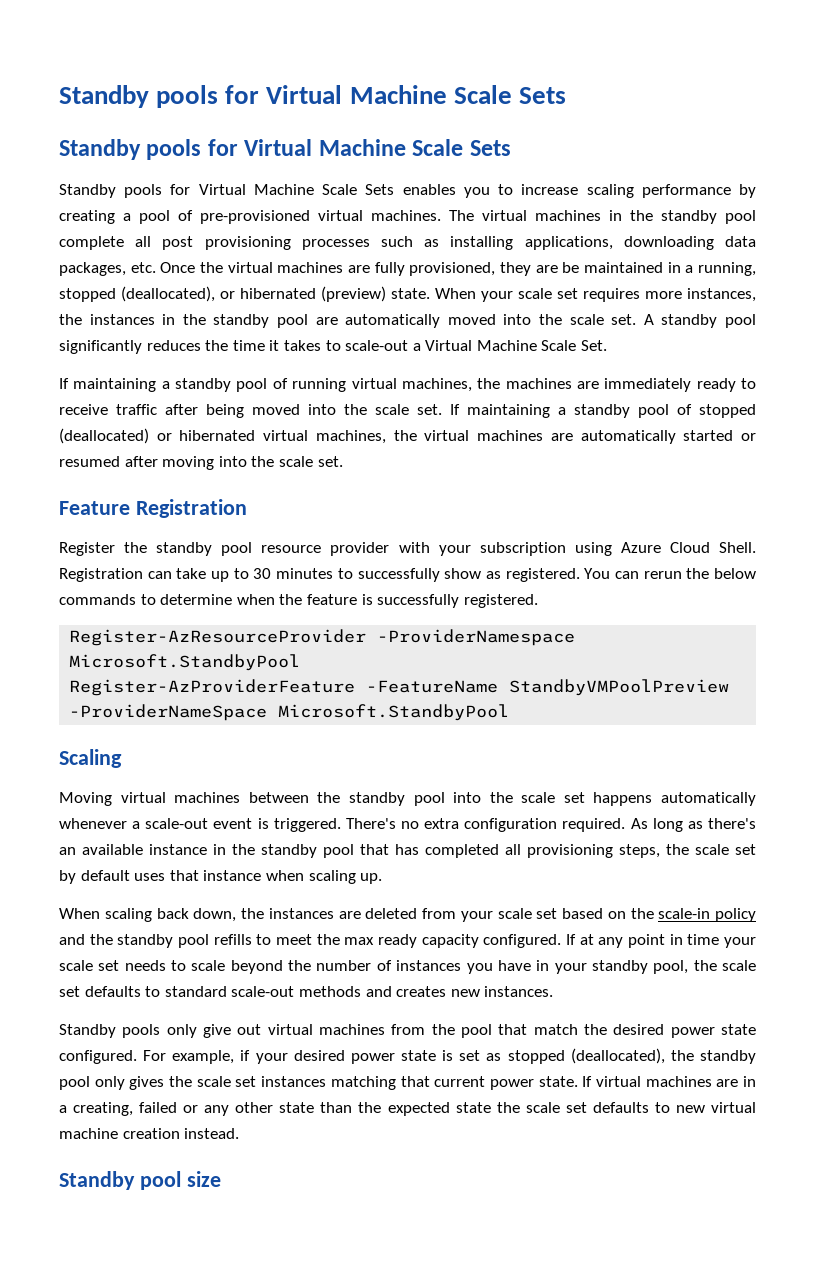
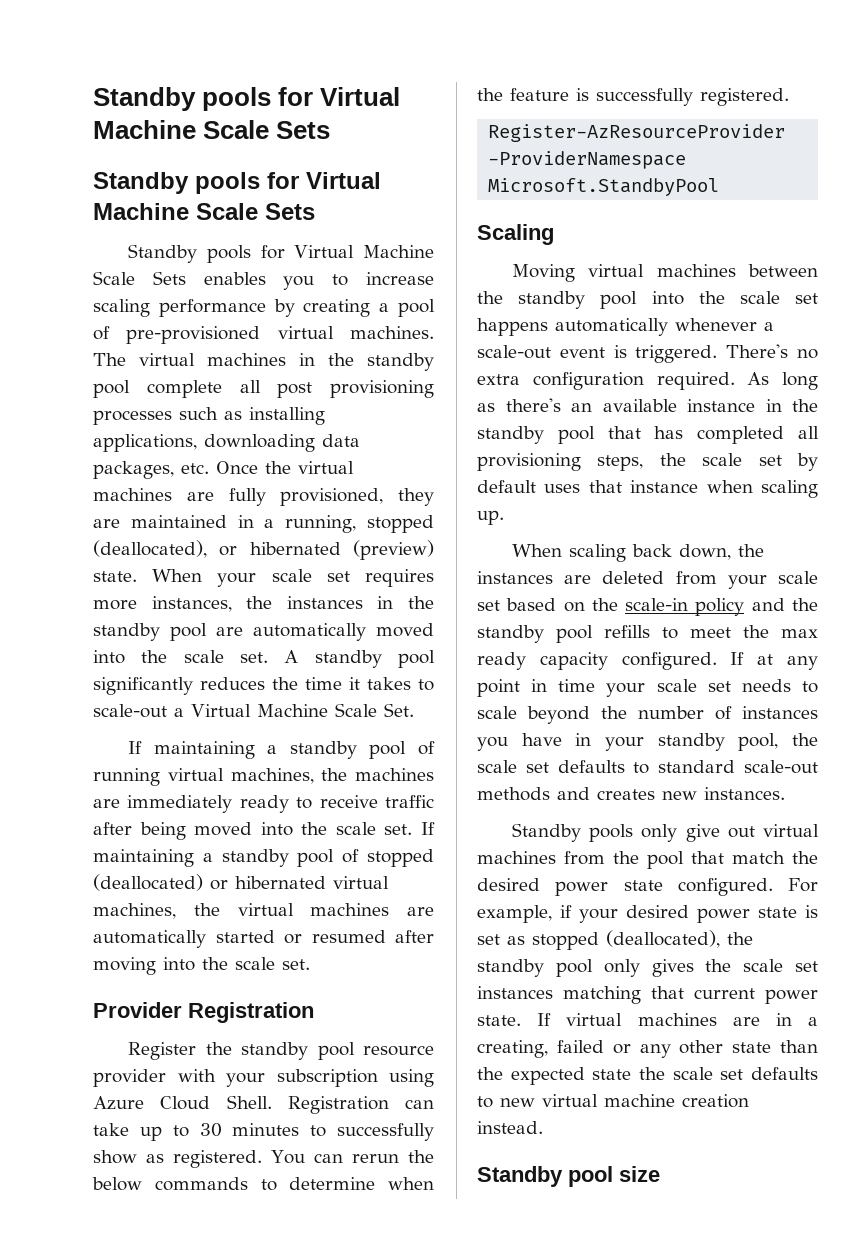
[562,262,580,273] be -> (120, 523) none
[59,501,130,515] Feature -> [93,1002,182,1018] Provider
[69,679,730,696] [69,704,510,721] // Register-AzProviderFeature -FeatureName StandbyVMPoolPreview -ProviderNameSpace Microsoft.StandbyPool -> (720, 187) none

